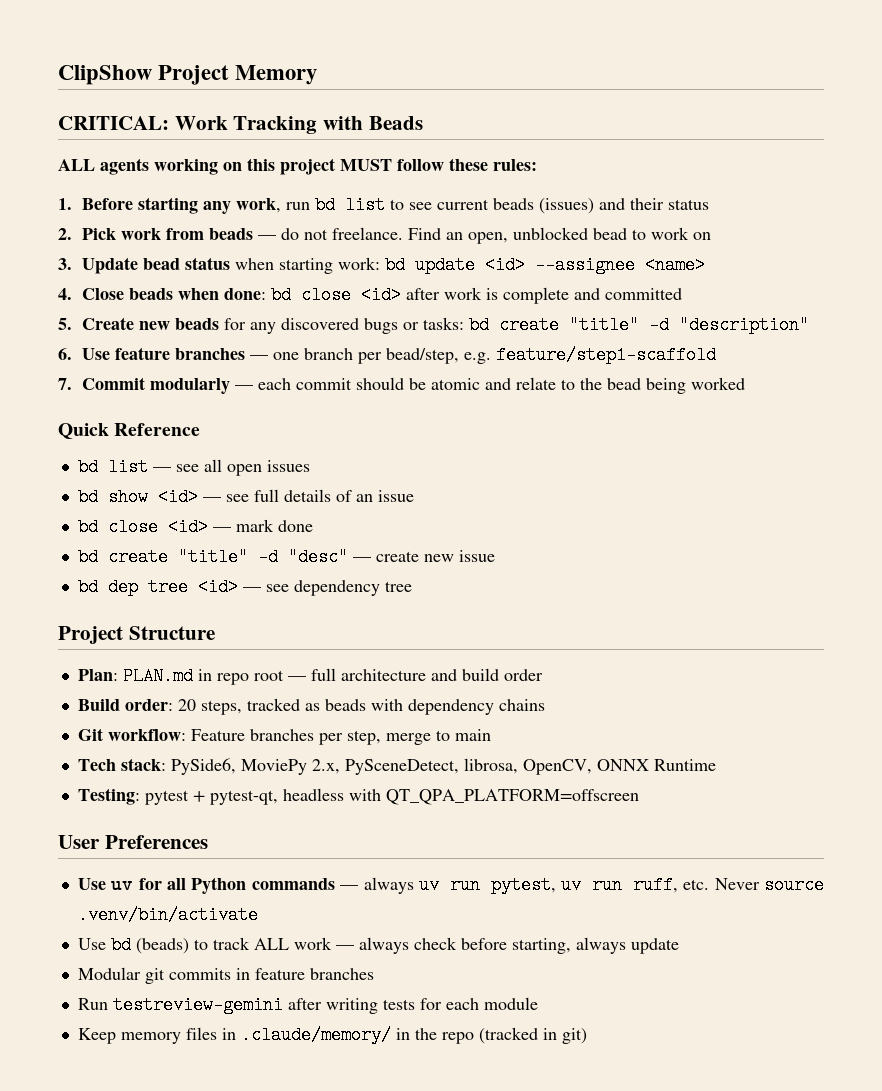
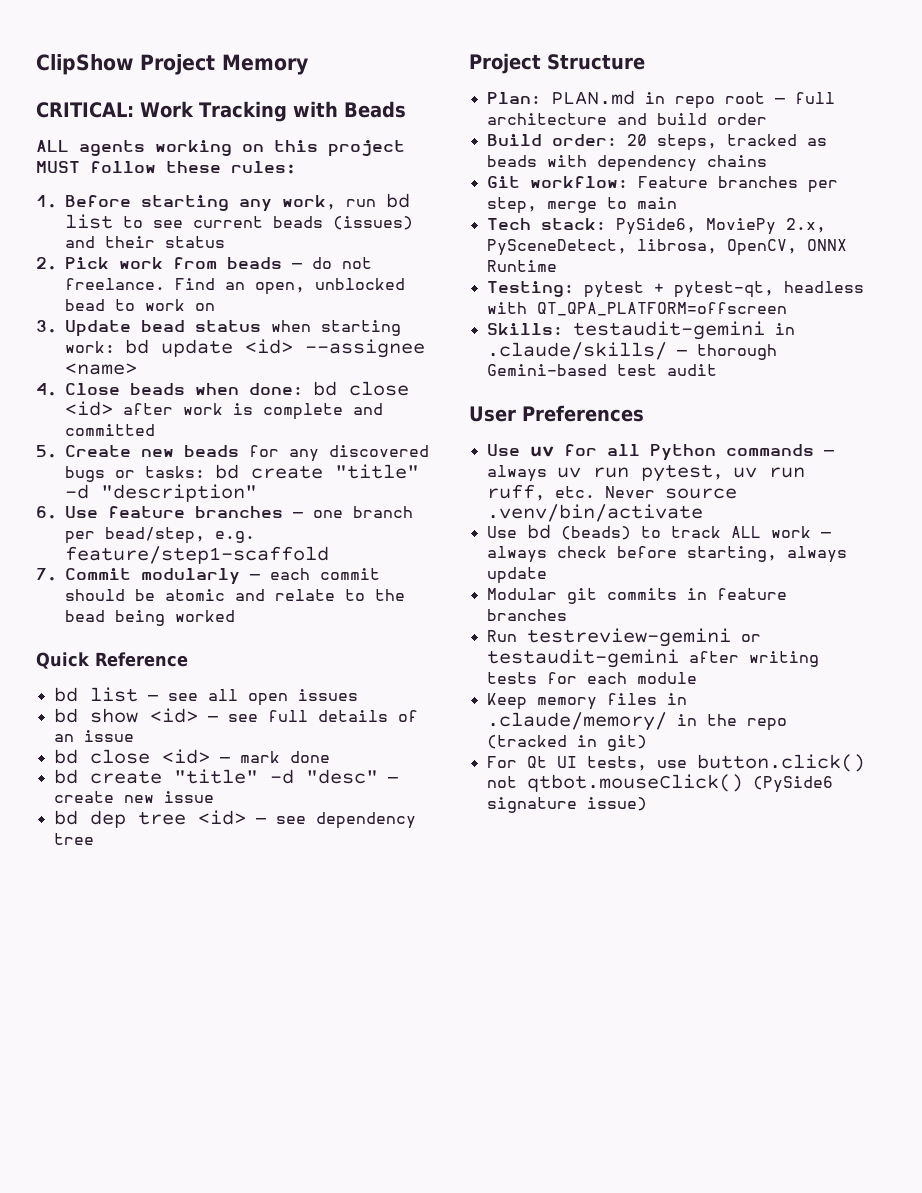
(639, 797) none -> [486,321,795,340] [486,342,777,360] [486,364,717,376] // Skills: testaudit-gemini in .claude/skills/ — thorough Gemini-based test audit
(283, 1005) none -> [740,634,761,642] [486,649,679,668] or testaudit-gemini
(587, 1036) none -> [486,754,865,772] [486,774,833,793] [486,797,647,813] // For Qt UI tests, use button.click() not qtbot.mouseClick() (PySide6 signature issue)

